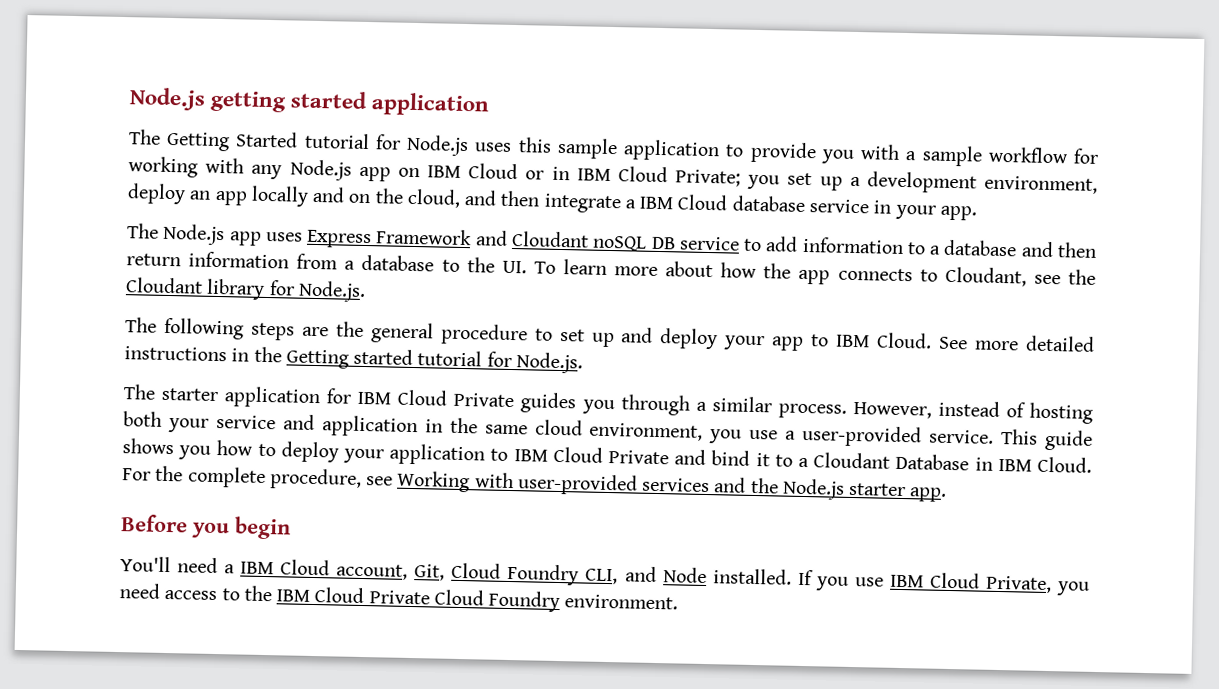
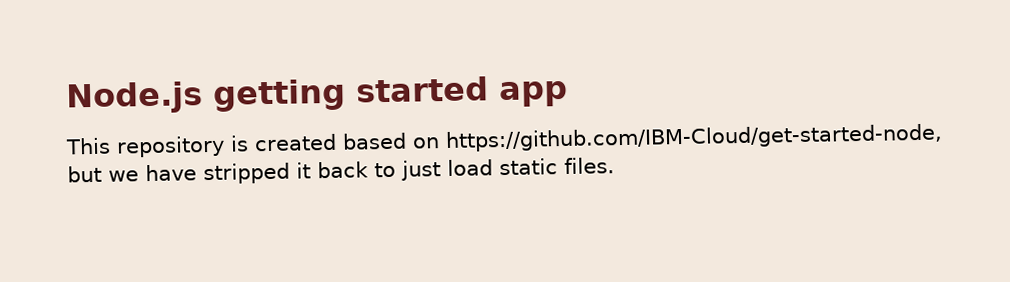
[371,92,491,117] [128,129,1100,167] [128,156,1098,194] [127,183,977,221] [127,223,1098,258] [126,251,1097,287] [125,277,366,302] [125,317,1095,352] [124,346,583,374] [123,384,1093,424] [123,411,1093,451] [122,438,1093,473] [122,465,948,502] [121,514,291,540] [120,556,1091,596] [119,583,679,613] application // The Getting Started tutorial for Node.js uses this sample application to provide you with a sample workflow for working with any Node.js app on IBM Cloud or in IBM Cloud Private; you set up a development environment, deploy an app locally and on the cloud, and then integrate a IBM Cloud database service in your app. // The Node.js app uses Express Framework and Cloudant noSQL DB service to add information to a database and then return information from a database to the UI. To learn more about how the app connects to Cloudant, see the Cloudant library for Node.js. // The following steps are the general procedure to set up and deploy your app to IBM Cloud. See more detailed instructions in the Getting started tutorial for Node.js. // The starter application for IBM Cloud Private guides you through a similar process. However, instead of hosting both your service and application in the same cloud environment, you use a user-provided service. This guide shows you how to deploy your application to IBM Cloud Private and bind it to a Cloudant Database in IBM Cloud. For the complete procedure, see Working with user-provided services and the Node.js starter app. // Before you begin // You'll need a IBM Cloud account, Git, Cloud Foundry CLI, and Node installed. If you use IBM Cloud Private, you need access to the IBM Cloud Private Cloud Foundry environment. -> [499,80,568,108] [65,123,943,158] [67,157,615,185] app // This repository is created based on https://github.com/IBM-Cloud/get-started-node, but we have stripped it back to just load static files.

